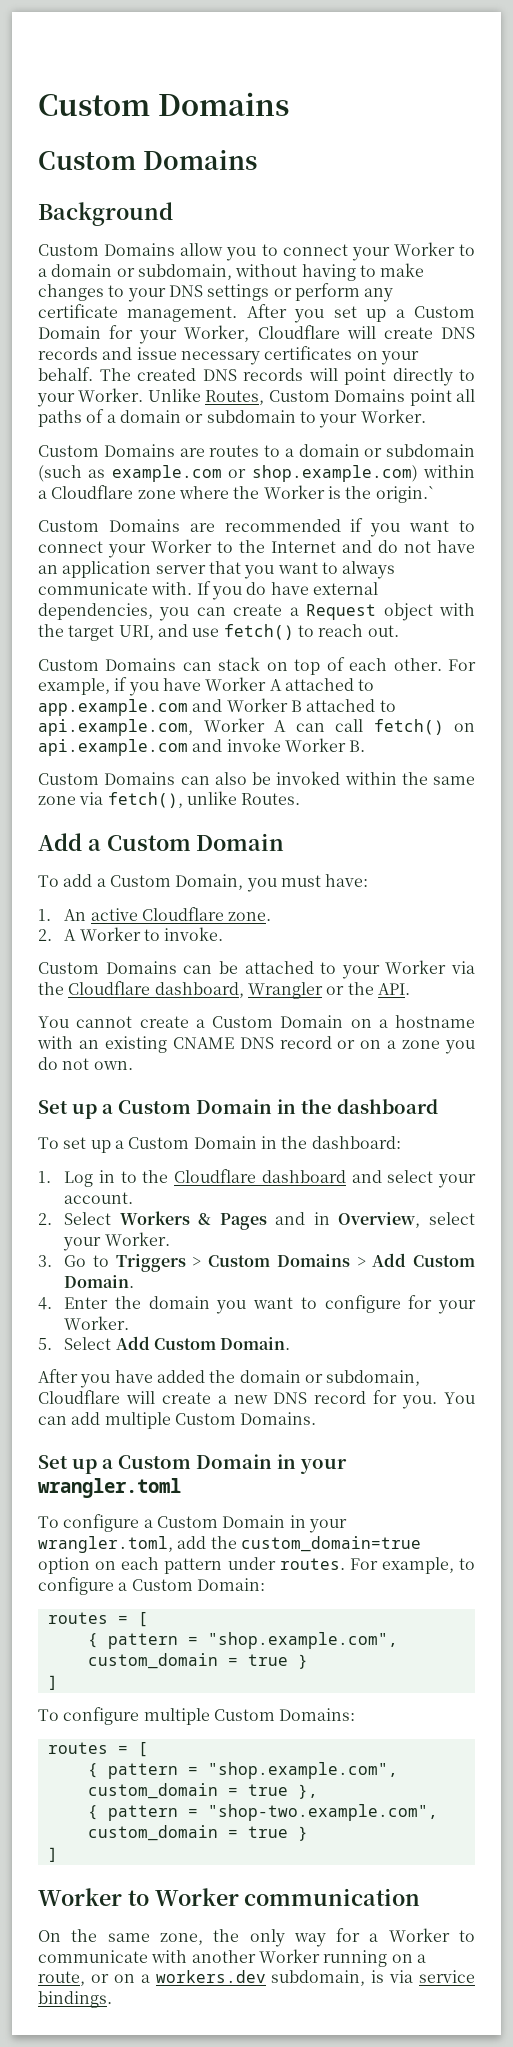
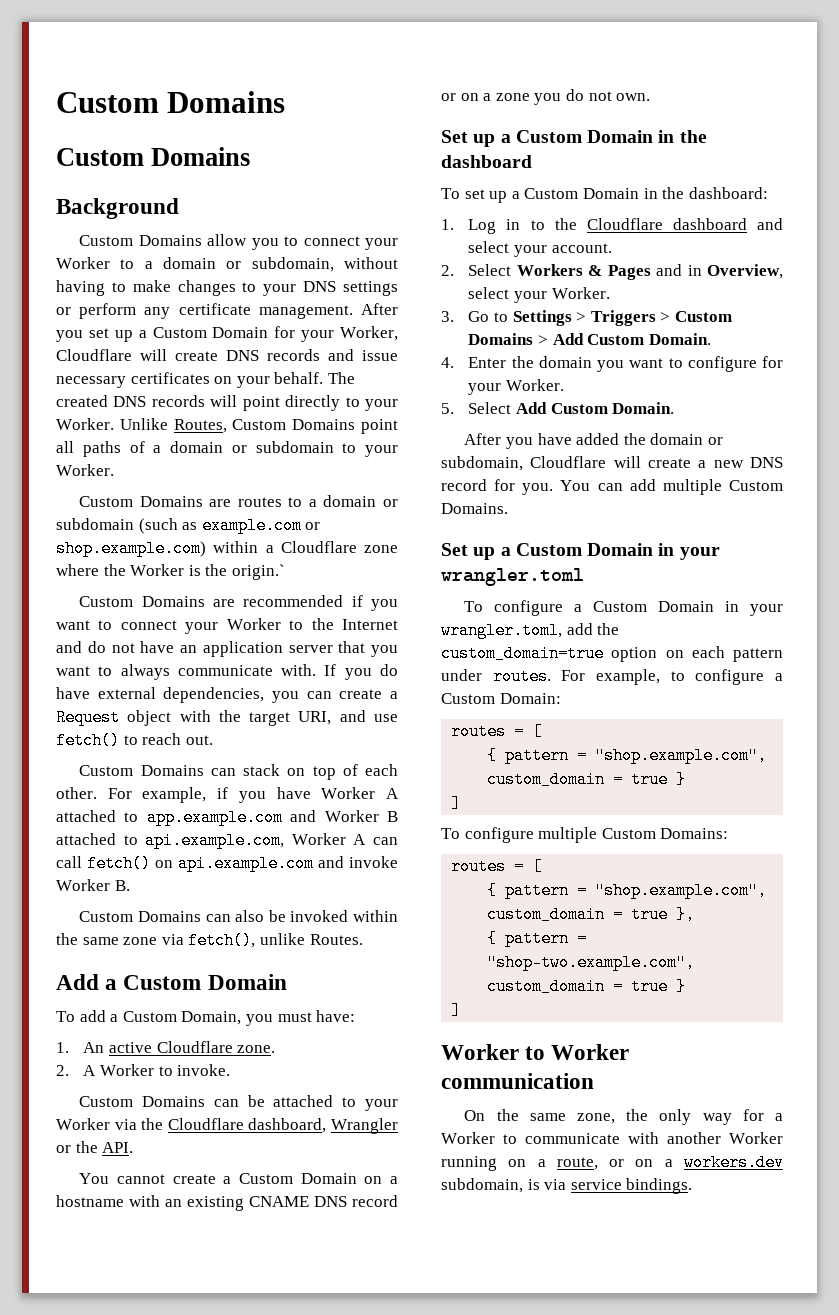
(110, 1261) none -> [512,310,587,326] Settings >

